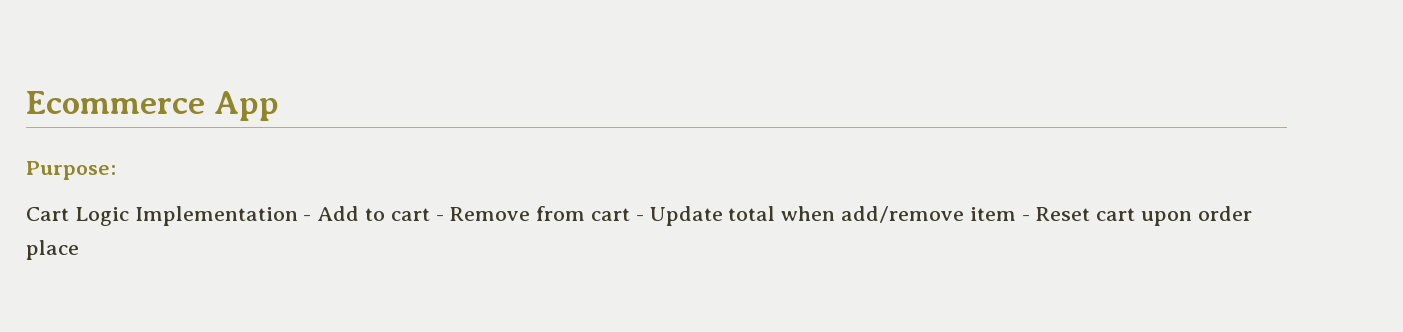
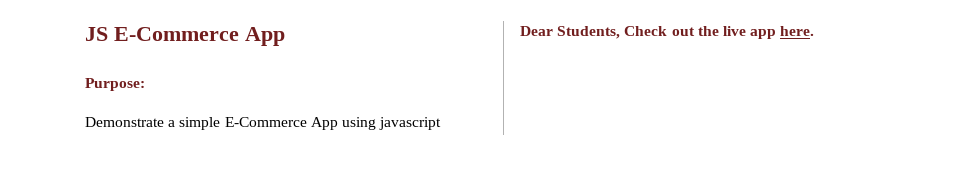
[26,91,205,114] Ecommerce -> [85,27,239,41] JS E-Commerce
[26,206,1252,226] [26,240,79,260] Cart Logic Implementation - Add to cart - Remove from cart - Update total when add/remove item - Reset cart upon order place -> [85,117,442,130] [520,26,815,39] Demonstrate a simple E-Commerce App using javascript // Dear Students, Check out the live app here.

